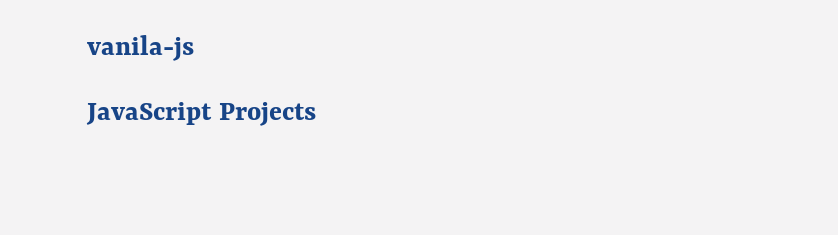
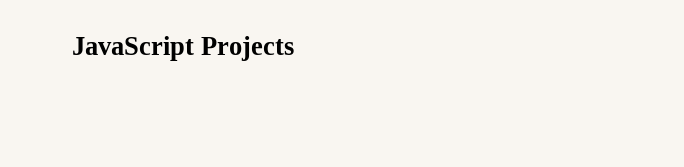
[87,35,194,61] vanila-js // -> (72, 48) none

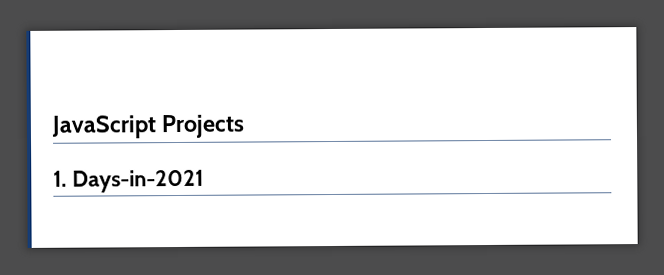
(295, 48) none -> [53,169,204,193] // 1. Days-in-2021

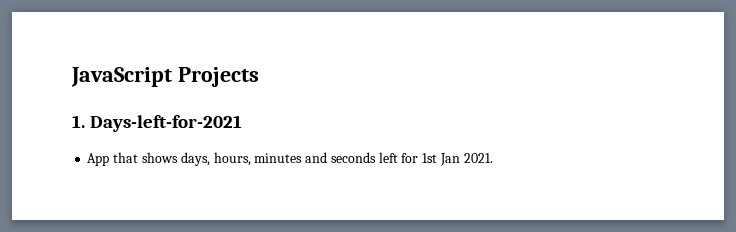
[71,169,204,193] Days-in-2021 -> [90,115,243,132] [87,152,493,166] Days-left-for-2021 // App that shows days, hours, minutes and seconds left for 1st Jan 2021.

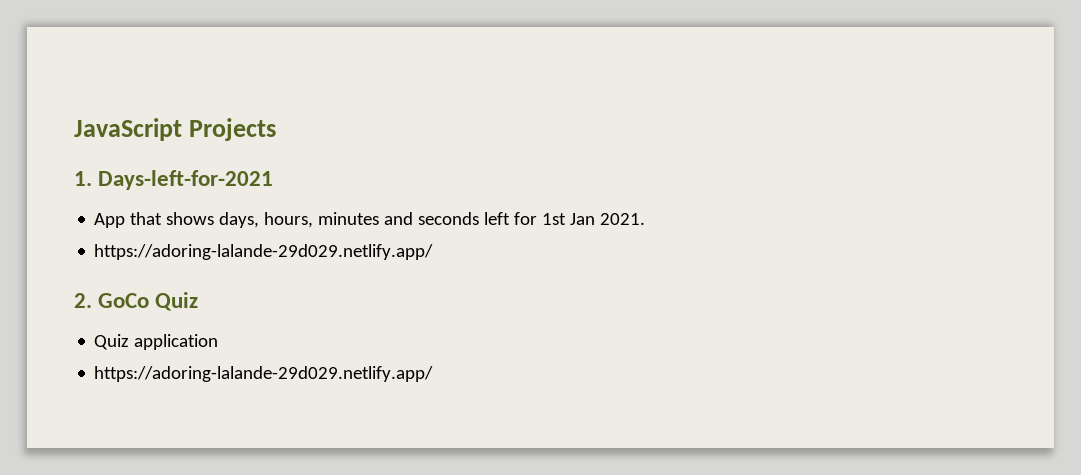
(493, 158) none -> [94,244,434,260] [74,292,199,311] [94,334,219,350] [94,366,434,382] // https://adoring-lalande-29d029.netlify.app/ // 2. GoCo Quiz // Quiz application // https://adoring-lalande-29d029.netlify.app/

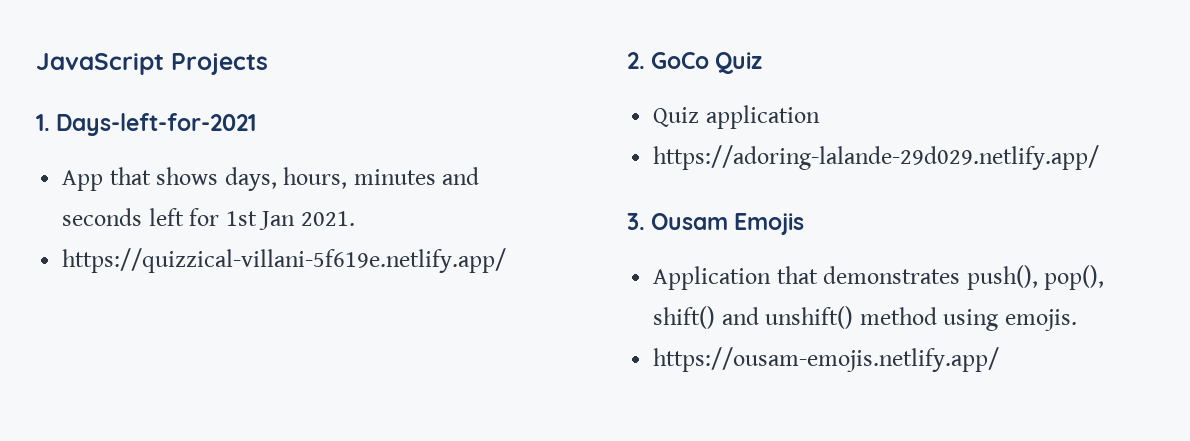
[94,244,434,260] https://adoring-lalande-29d029.netlify.app/ -> [62,248,507,273] https://quizzical-villani-5f619e.netlify.app/
(434, 374) none -> [627,213,805,235] [653,265,1105,290] [653,306,1077,331] [653,347,1000,372] // 3. Ousam Emojis // Application that demonstrates push(), pop(), shift() and unshift() method using emojis. // https://ousam-emojis.netlify.app/

